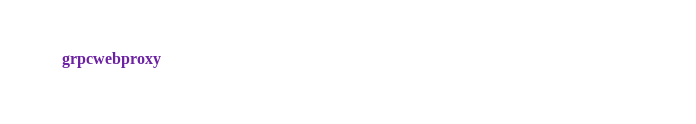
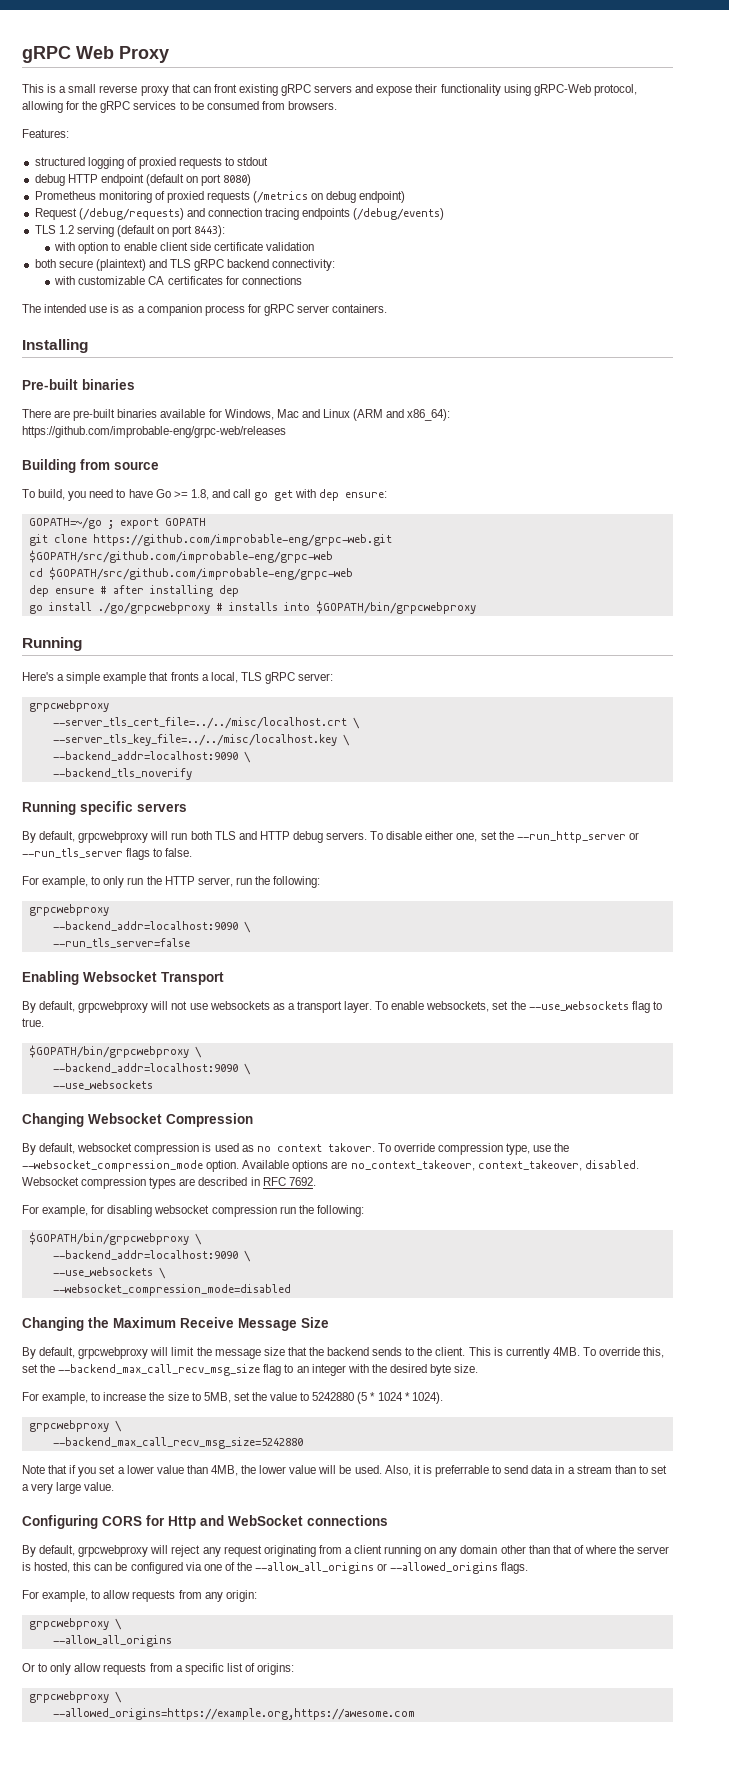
[62,52,161,68] grpcwebproxy -> [22,46,169,63] [22,84,637,96] [22,101,337,113] [22,129,69,138] [34,157,269,169] [34,174,252,186] [34,191,406,203] [34,208,445,220] [34,225,226,237] [54,242,315,254] [34,259,336,271] [54,276,302,285] [22,304,388,316] [22,339,88,353] [22,379,135,390] [22,409,451,421] [22,426,286,438] [22,459,159,473] [22,489,388,501] [28,517,206,529] [28,534,392,546] [28,550,333,563] [28,567,353,580] [28,585,239,597] [28,601,476,614] [22,637,82,651] [22,672,334,684] [28,700,109,712] [52,717,360,729] [52,734,350,746] [52,751,251,763] [52,768,192,780] [22,801,187,815] [22,831,639,843] [22,848,193,860] [22,876,321,888] [28,904,109,916] [52,921,251,933] [52,938,190,948] [22,971,224,985] [22,1001,662,1013] [22,1018,44,1027] [28,1045,202,1058] [52,1063,251,1075] [52,1080,153,1090] [22,1113,253,1127] [22,1143,570,1155] [22,1160,639,1172] [22,1177,316,1189] [22,1205,364,1217] [28,1232,202,1245] [52,1250,251,1262] [52,1267,166,1279] [52,1284,291,1296] [22,1317,329,1331] [22,1347,665,1359] [22,1364,479,1376] [22,1392,443,1404] [28,1420,122,1432] [52,1437,303,1449] [22,1465,667,1477] [22,1482,115,1494] [22,1515,388,1529] [22,1545,670,1557] [22,1562,529,1574] [22,1590,257,1602] [28,1618,122,1630] [52,1635,172,1647] [22,1663,295,1675] [28,1691,122,1703] [52,1708,415,1720] gRPC Web Proxy // This is a small reverse proxy that can front existing gRPC servers and expose their functionality using gRPC-Web protocol, allowing for the gRPC services to be consumed from browsers. // Features: // structured logging of proxied requests to stdout // debug HTTP endpoint (default on port 8080) // Prometheus monitoring of proxied requests (/metrics on debug endpoint) // Request (/debug/requests) and connection tracing endpoints (/debug/events) // TLS 1.2 serving (default on port 8443): // with option to enable client side certificate validation // both secure (plaintext) and TLS gRPC backend connectivity: // with customizable CA certificates for connections // The intended use is as a companion process for gRPC server containers. // Installing // Pre-built binaries // There are pre-built binaries available for Windows, Mac and Linux (ARM and x86_64): https://github.com/improbable-eng/grpc-web/releases // Building from source // To build, you need to have Go >= 1.8, and call go get with dep ensure: // GOPATH=~/go ; export GOPATH // git clone https://github.com/improbable-eng/grpc-web.git $GOPATH/src/github.com/improbable-eng/grpc-web // cd $GOPATH/src/github.com/improbable-eng/grpc-web // dep ensure # after installing dep // go install ./go/grpcwebproxy # installs into $GOPATH/bin/grpcwebproxy // Running // Here's a simple example that fronts a local, TLS gRPC server: // grpcwebproxy // --server_tls_cert_file=../../misc/localhost.crt \ // --server_tls_key_file=../../misc/localhost.key \ // --backend_addr=localhost:9090 \ // --backend_tls_noverify // Running specific servers // By default, grpcwebproxy will run both TLS and HTTP debug servers. To disable either one, set the --run_http_server or --run_tls_server flags to false. // For example, to only run the HTTP server, run the following: // grpcwebproxy // --backend_addr=localhost:9090 \ // --run_tls_server=false // Enabling Websocket Transport // By default, grpcwebproxy will not use websockets as a transport layer. To enable websockets, set the --use_websockets flag to true. // $GOPATH/bin/grpcwebproxy \ // --backend_addr=localhost:9090 \ // --use_websockets // Changing Websocket Compression // By default, websocket compression is used as no context takover. To override compression type, use the --websocket_compression_mode option. Available options are no_context_takeover, context_takeover, disabled. Websocket compression types are described in RFC 7692. // For example, for disabling websocket compression run the following: // $GOPATH/bin/grpcwebproxy \ // --backend_addr=localhost:9090 \ // --use_websockets \ // --websocket_compression_mode=disabled // Changing the Maximum Receive Message Size // By default, grpcwebproxy will limit the message size that the backend sends to the client. This is currently 4MB. To override this, set the --backend_max_call_recv_msg_size flag to an integer with the desired byte size. // For example, to increase the size to 5MB, set the value to 5242880 (5 * 1024 * 1024). // grpcwebproxy \ // --backend_max_call_recv_msg_size=5242880 // Note that if you set a lower value than 4MB, the lower value will be used. Also, it is preferrable to send data in a stream than to set a very large value. // Configuring CORS for Http and WebSocket connections // By default, grpcwebproxy will reject any request originating from a client running on any domain other than that of where the server is hosted, this can be configured via one of the --allow_all_origins or --allowed_origins flags. // For example, to allow requests from any origin: // grpcwebproxy \ // --allow_all_origins // Or to only allow requests from a specific list of origins: // grpcwebproxy \ // --allowed_origins=https://example.org,https://awesome.com

